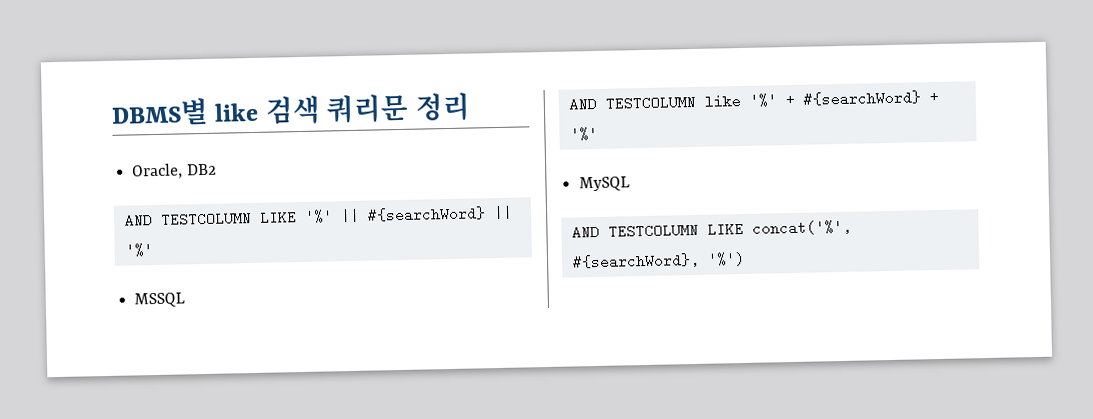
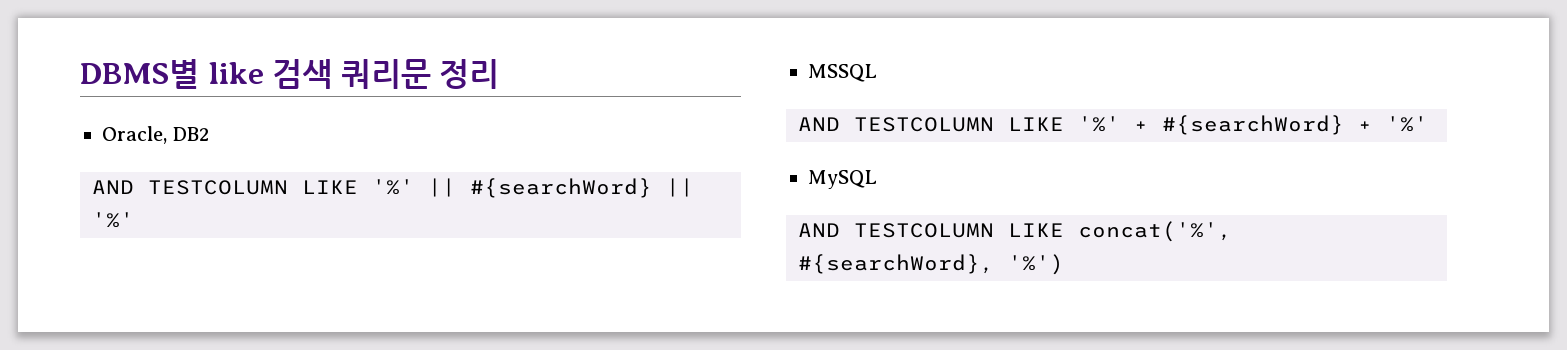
[703,94,741,109] like -> [1008,117,1064,131] LIKE

